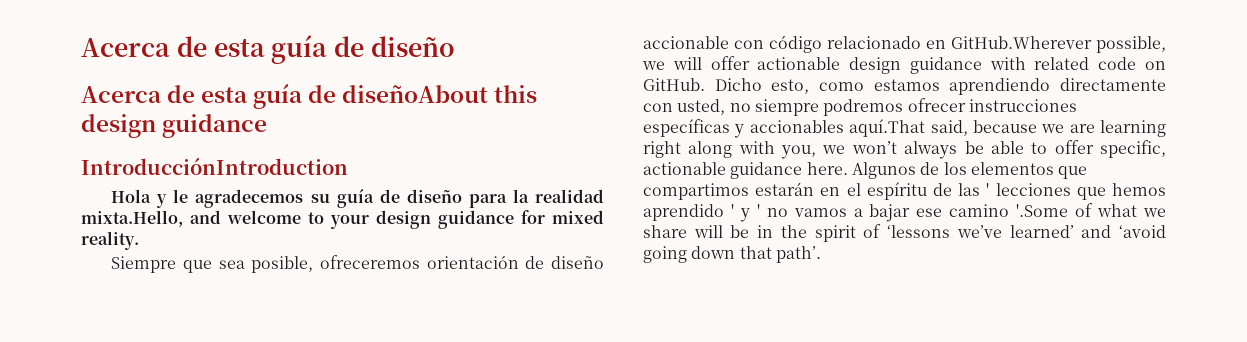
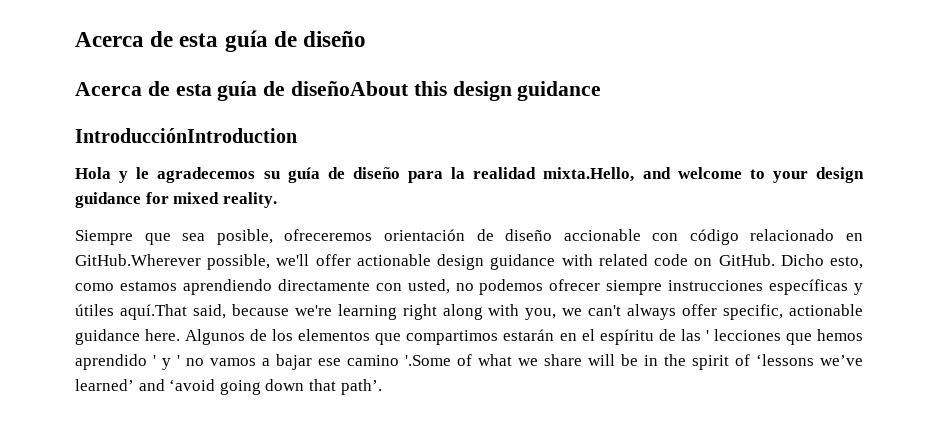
[642,57,702,70] we will -> [276,254,310,266] we'll
[754,98,966,116] siempre podremos ofrecer -> [479,279,663,295] podemos ofrecer siempre
[749,120,844,133] accionables -> [75,304,114,316] útiles
[1041,124,1095,133] we are -> [294,305,332,316] we're
[851,141,1048,159] won’t always be able to -> [588,304,677,320] can't always

